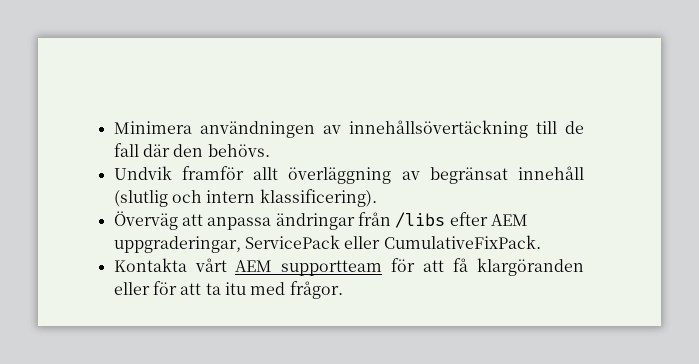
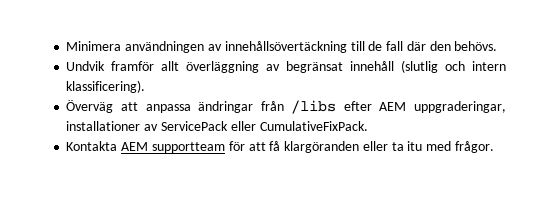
(241, 244) none -> [66,121,159,131] installationer av
[194,258,227,272] vårt -> (118, 146) none
[152,281,202,295] för att -> (388, 146) none

